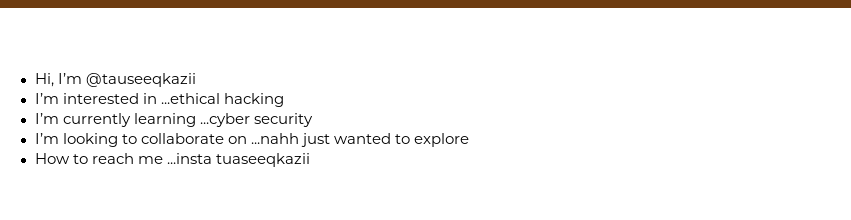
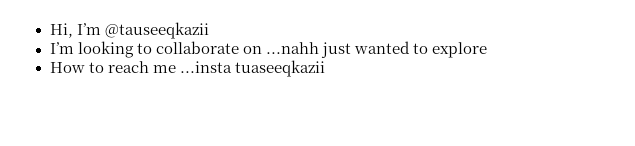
[34,93,284,107] [34,113,313,127] // I’m interested in ...ethical hacking // I’m currently learning ...cyber security -> (209, 30) none

